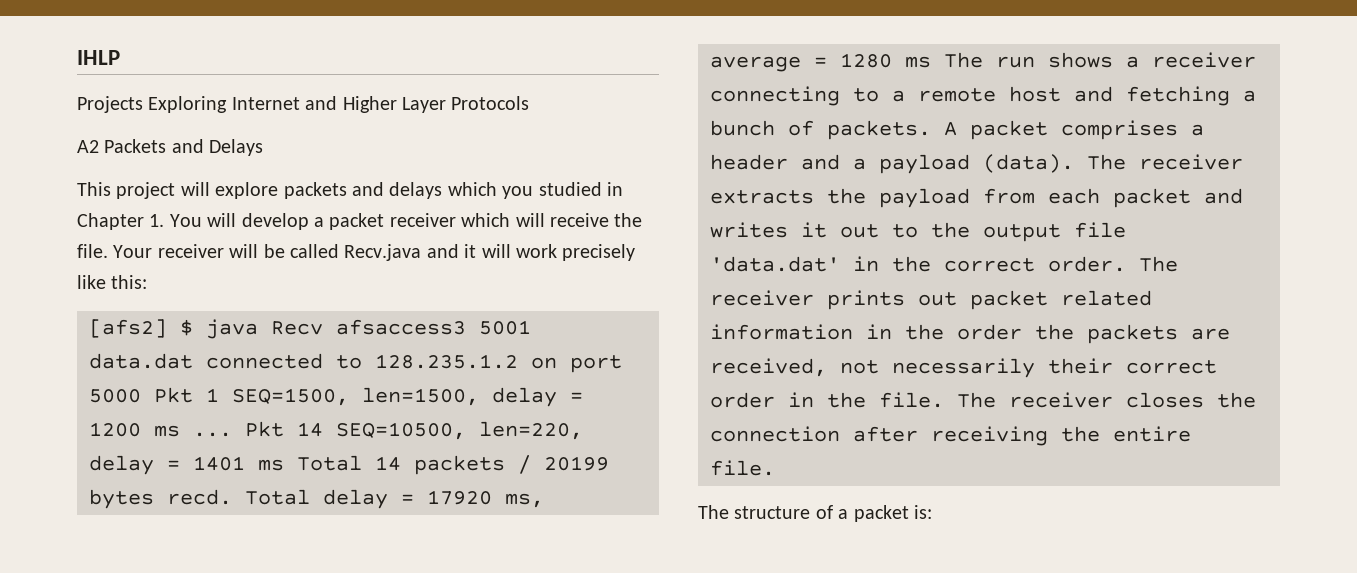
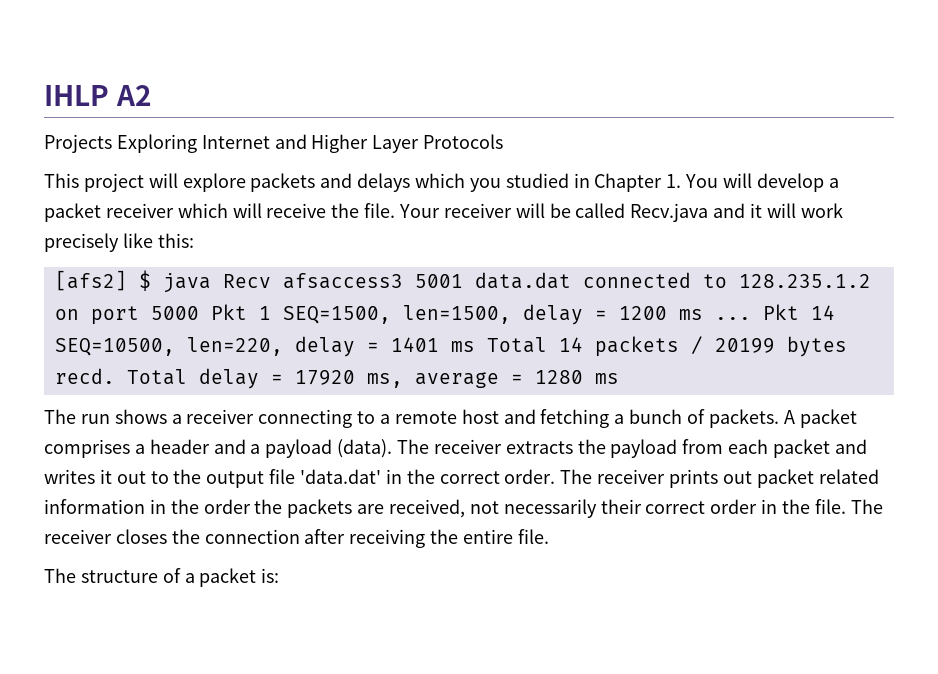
(120, 57) none -> [115,85,152,106] A2
[77,139,264,156] // A2 Packets and Delays -> (504, 141) none
(931, 62) none -> (619, 378) //

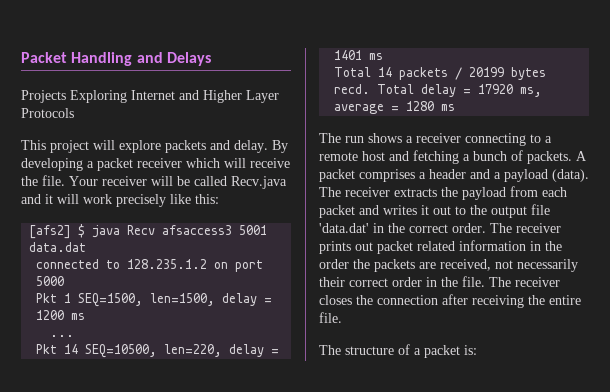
[44,85,152,106] IHLP A2 -> [21,52,211,66] Packet Handling and Delays
[357,173,824,192] delays which you studied in Chapter 1. You will develop -> [234,140,288,153] [21,158,83,171] delay. By developing
(571, 280) none -> (87, 247) //
(199, 313) none -> (65, 281) //
(703, 314) none -> (86, 316) //
(751, 318) none -> (75, 336) //
(475, 346) none -> (384, 56) //

